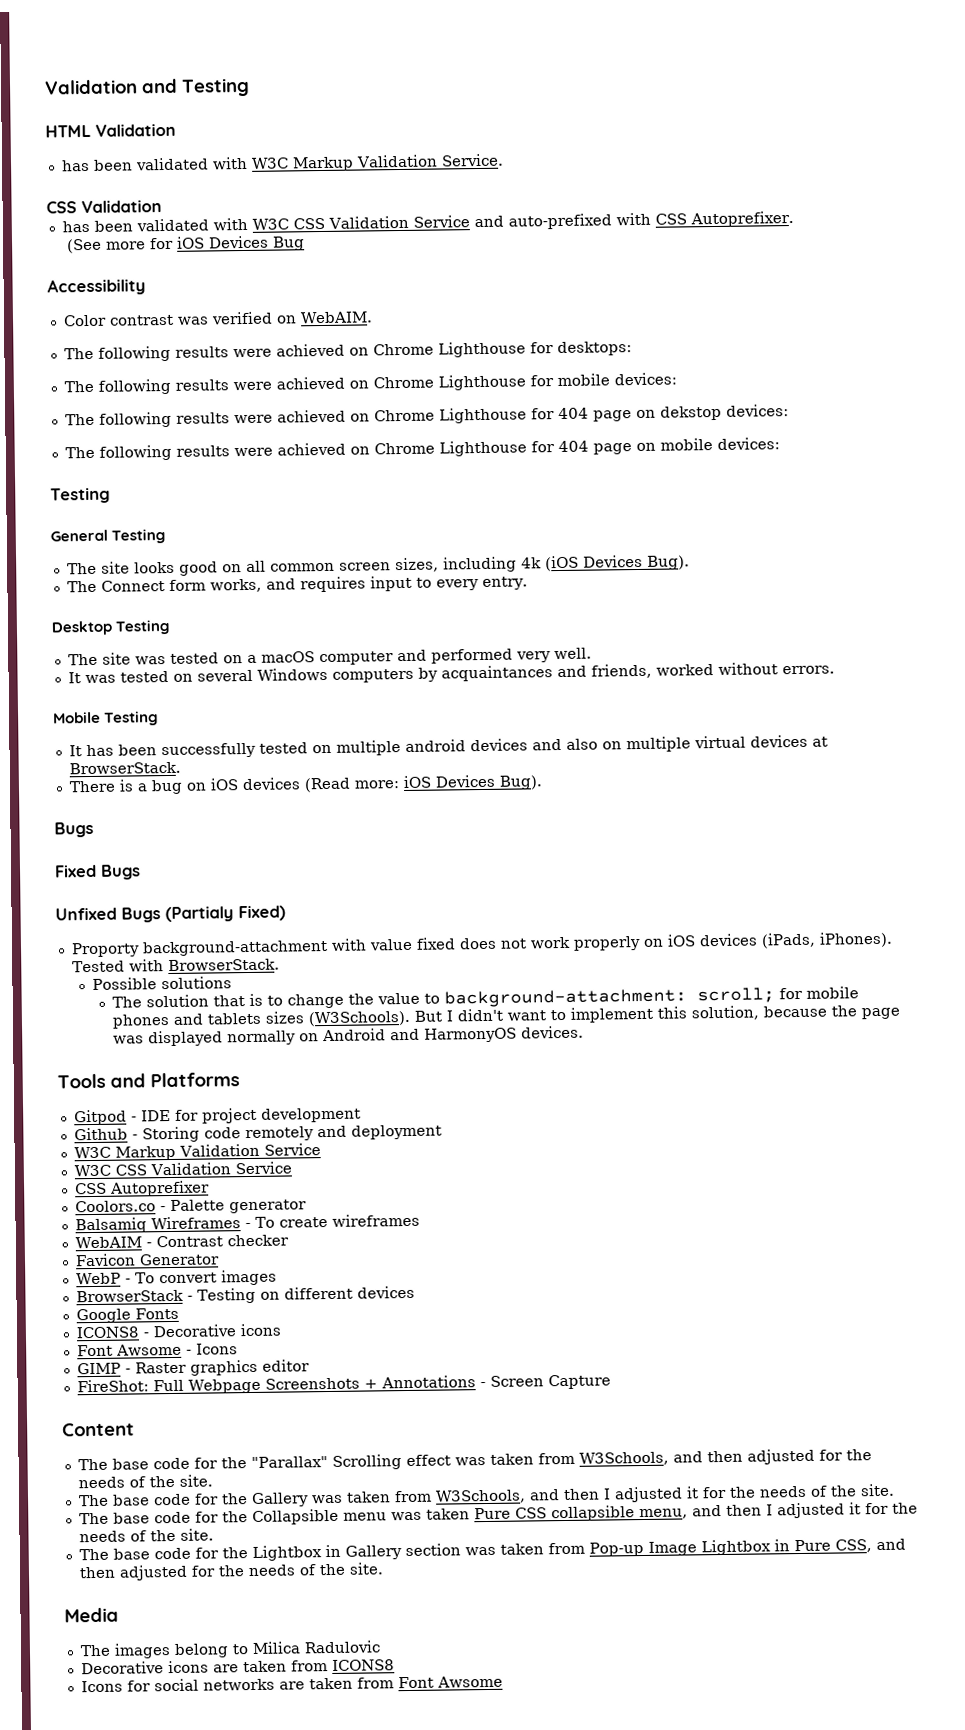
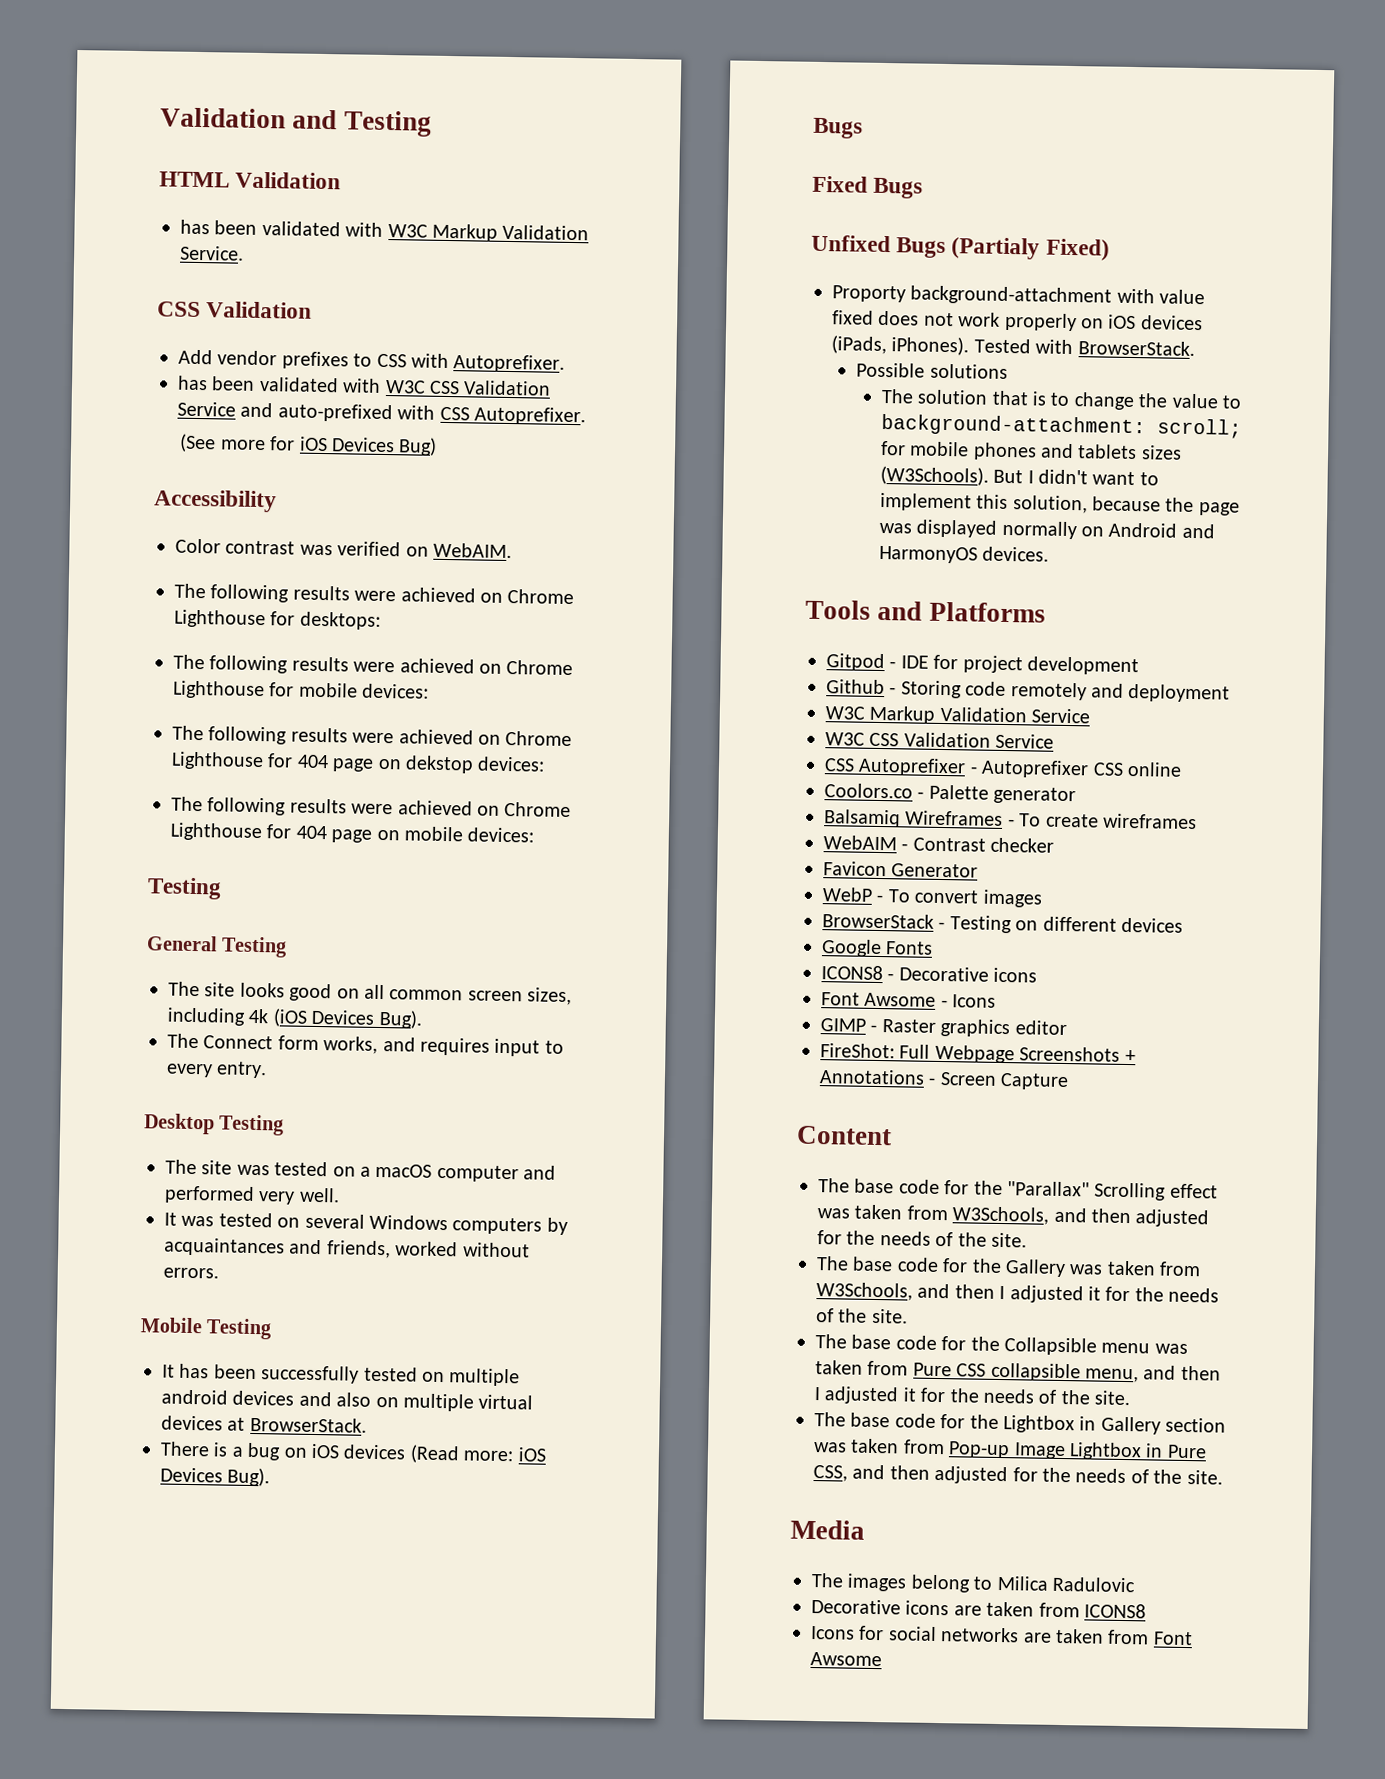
(162, 207) none -> [178,349,566,373] // Add vendor prefixes to CSS with Autoprefixer.
[271,236,305,251] Bug -> [398,437,438,456] Bug)
(210, 1188) none -> [969,759,1182,779] - Autoprefixer CSS online
(470, 1514) none -> [867,1360,909,1376] from

